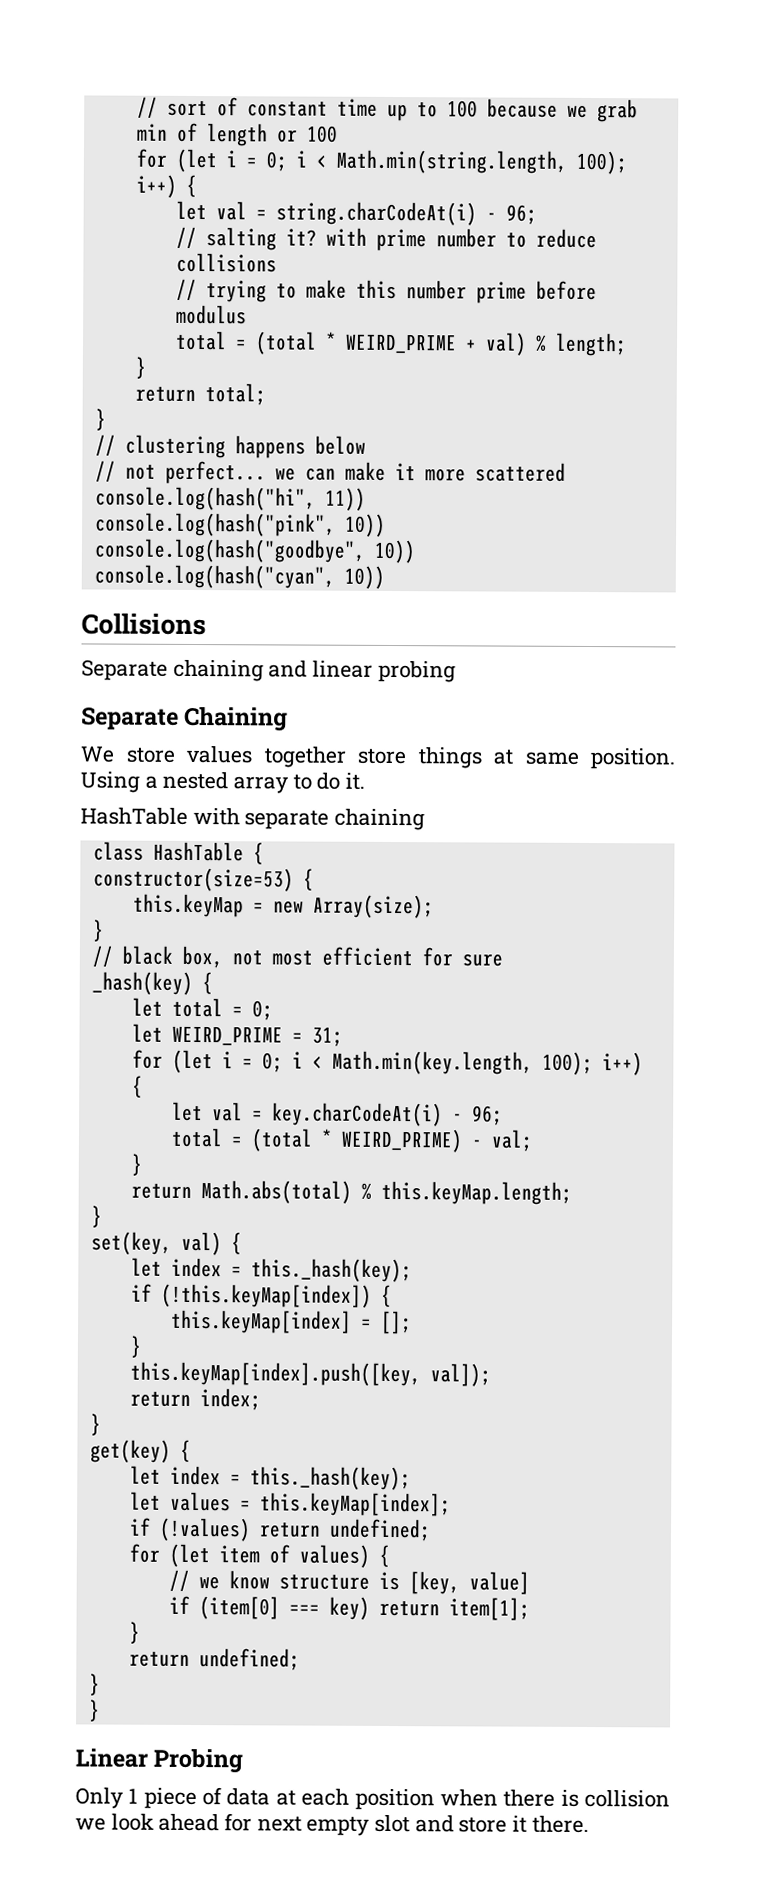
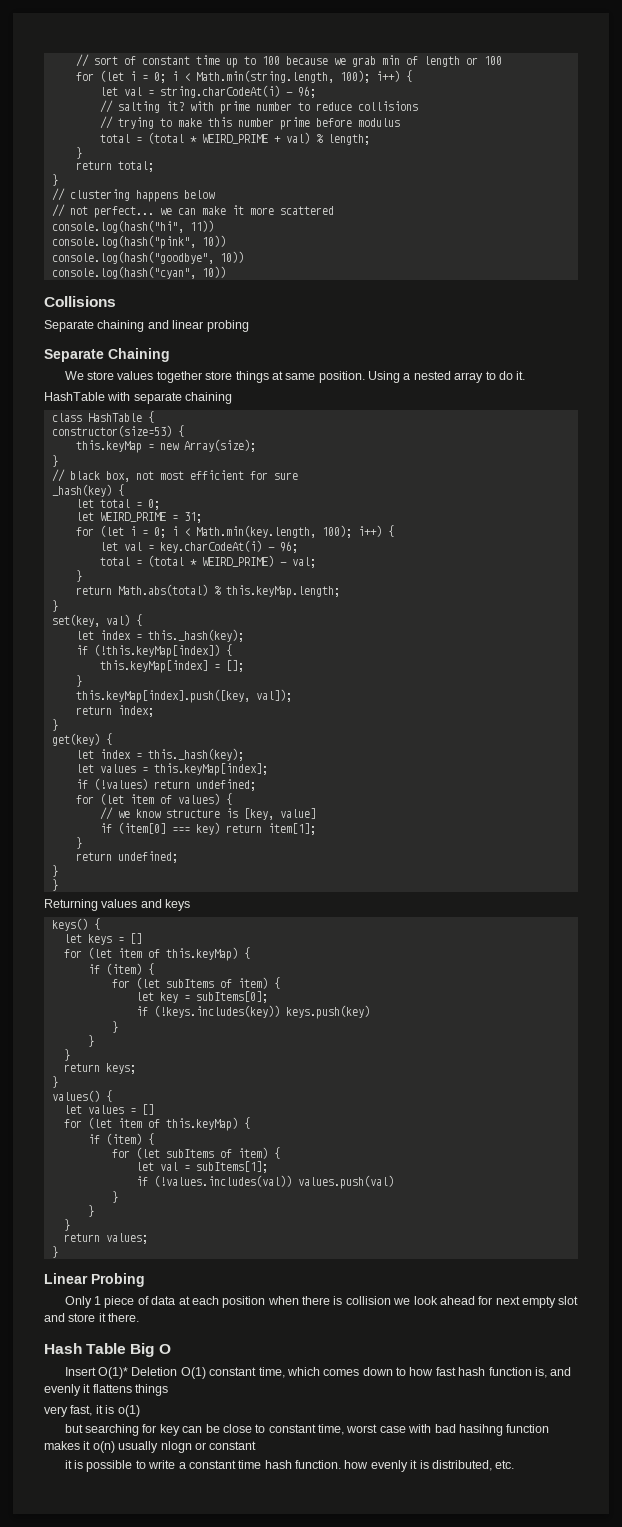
(100, 1710) none -> [44,899,191,911] [51,918,100,931] [63,933,142,945] [63,947,250,961] [87,963,154,975] [111,977,280,989] [135,991,268,1003] [135,1005,370,1019] [111,1021,118,1033] [87,1035,94,1047] [63,1049,70,1061] [63,1063,136,1074] [51,1076,58,1088] [51,1090,112,1102] [63,1104,154,1115] [63,1117,250,1131] [87,1133,154,1145] [111,1147,280,1159] [135,1161,268,1173] [135,1175,394,1189] [111,1191,118,1203] [87,1205,94,1217] [63,1219,70,1231] [63,1233,148,1244] [51,1246,58,1258] // Returning values and keys // keys() { // let keys = [] // for (let item of this.keyMap) { // if (item) { // for (let subItems of item) { // let key = subItems[0]; // if (!keys.includes(key)) keys.push(key) // } // } // } // return keys; // } // values() { // let values = [] // for (let item of this.keyMap) { // if (item) { // for (let subItems of item) { // let val = subItems[1]; // if (!values.includes(val)) values.push(val) // } // } // } // return values; // }
(589, 1824) none -> [44,1343,171,1357] [64,1367,572,1379] [44,1384,169,1396] [44,1405,140,1417] [64,1424,550,1436] [44,1441,257,1453] [64,1460,515,1472] // Hash Table Big O // Insert O(1)* Deletion O(1) constant time, which comes down to how fast hash function is, and evenly it flattens things // very fast, it is o(1) // but searching for key can be close to constant time, worst case with bad hasihng function makes it o(n) usually nlogn or constant // it is possible to write a constant time hash function. how evenly it is distributed, etc.

